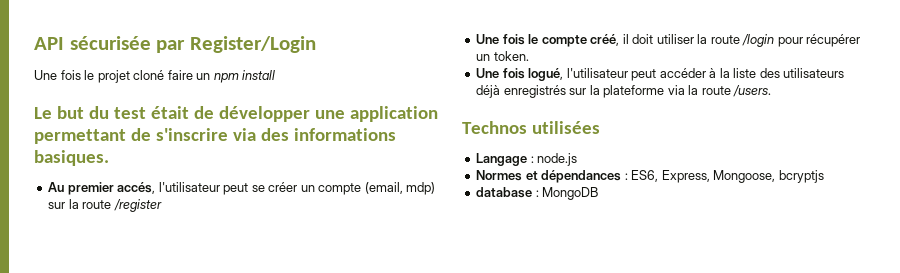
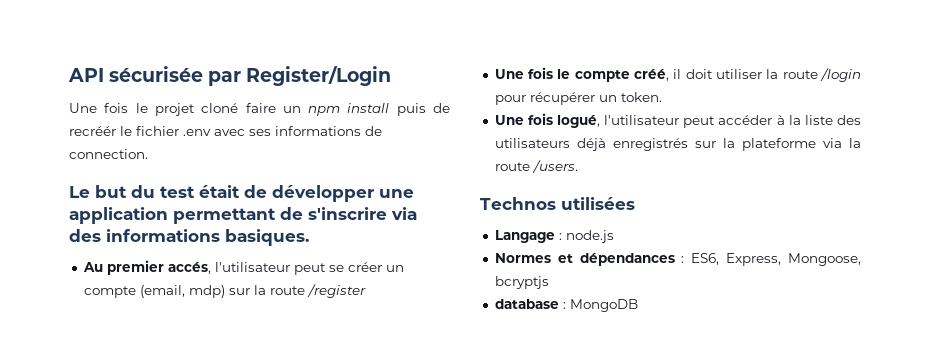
(276, 75) none -> [396,103,451,116] [69,126,382,136] [69,149,148,159] puis de recréér le fichier .env avec ses informations de connection.

